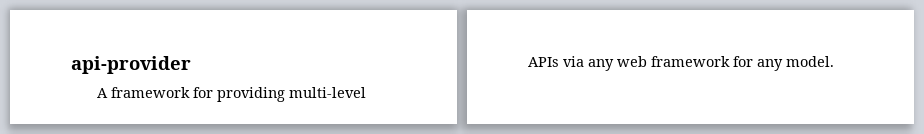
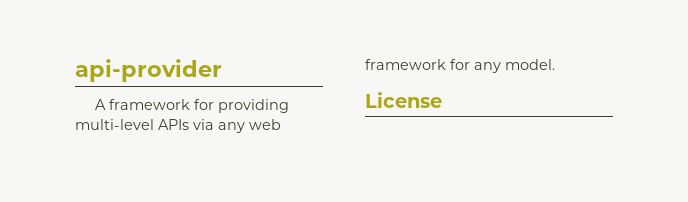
(834, 61) none -> [365,92,442,108] // License

